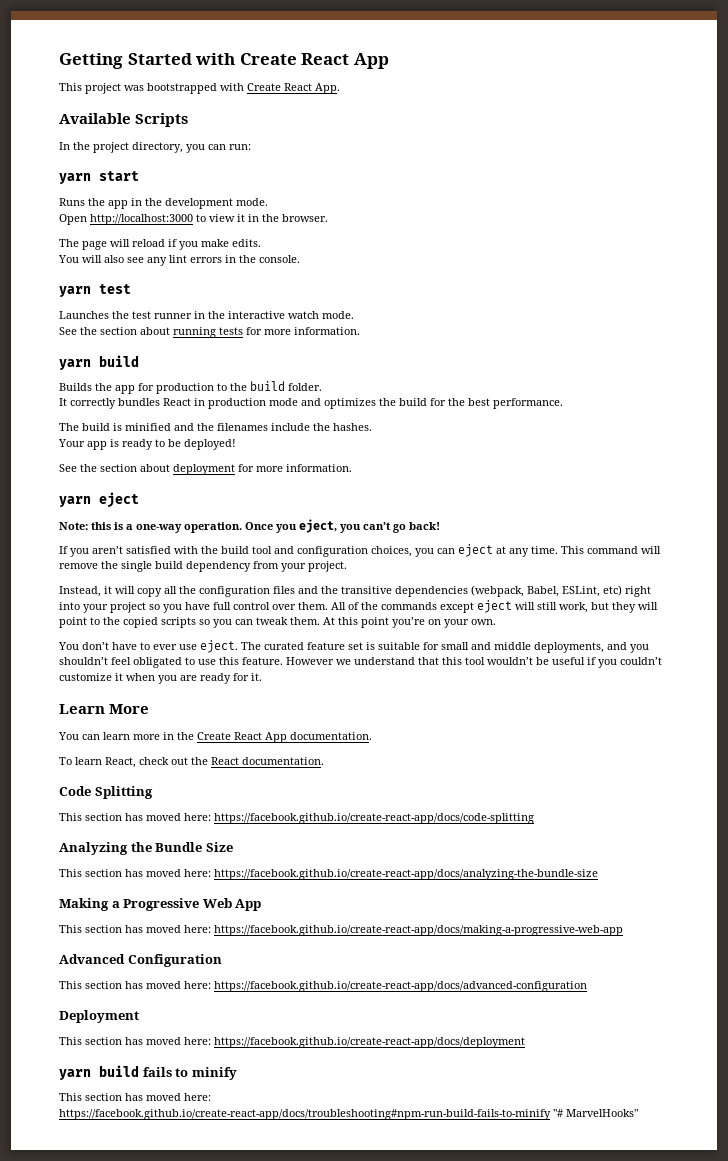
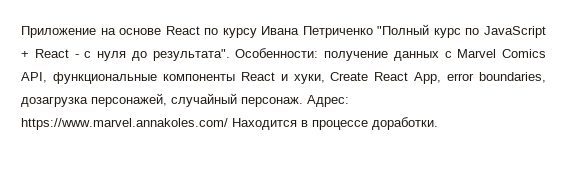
[59,53,389,69] [59,83,340,94] [59,113,189,127] [59,142,251,153] [59,171,139,184] [59,198,268,209] [59,214,328,225] [59,239,261,250] [58,255,300,266] [59,284,131,297] [59,311,354,319] [59,327,360,338] [59,355,139,370] [59,381,322,394] [59,398,563,409] [59,423,372,431] [58,439,236,450] [59,464,352,475] [59,492,139,508] [59,519,440,533] [59,544,661,557] [59,561,347,572] [59,585,651,597] [59,600,658,613] [59,617,496,628] [58,640,649,653] [59,657,662,668] [59,673,262,684] [59,704,150,714] [58,732,372,743] [59,757,324,768] [59,786,153,799] [59,813,534,824] [59,842,233,855] [59,869,598,880] [59,898,262,911] [59,925,623,936] [59,954,222,967] [59,981,587,992] [59,1010,139,1023] [59,1037,525,1048] [59,1065,237,1080] [59,1093,211,1101] [59,1109,638,1120] Getting Started with Create React App // This project was bootstrapped with Create React App. // Available Scripts // In the project directory, you can run: // yarn start // Runs the app in the development mode. // Open http://localhost:3000 to view it in the browser. // The page will reload if you make edits. // You will also see any lint errors in the console. // yarn test // Launches the test runner in the interactive watch mode. // See the section about running tests for more information. // yarn build // Builds the app for production to the build folder. // It correctly bundles React in production mode and optimizes the build for the best performance. // The build is minified and the filenames include the hashes. // Your app is ready to be deployed! // See the section about deployment for more information. // yarn eject // Note: this is a one-way operation. Once you eject, you can’t go back! // If you aren’t satisfied with the build tool and configuration choices, you can eject at any time. This command will remove the single build dependency from your project. // Instead, it will copy all the configuration files and the transitive dependencies (webpack, Babel, ESLint, etc) right into your project so you have full control over them. All of the commands except eject will still work, but they will point to the copied scripts so you can tweak them. At this point you’re on your own. // You don’t have to ever use eject. The curated feature set is suitable for small and middle deployments, and you shouldn’t feel obligated to use this feature. However we understand that this tool wouldn’t be useful if you couldn’t customize it when you are ready for it. // Learn More // You can learn more in the Create React App documentation. // To learn React, check out the React documentation. // Code Splitting // This section has moved here: https://facebook.github.io/create-react-app/docs/code-splitting // Analyzing the Bundle Size // This section has moved here: https://facebook.github.io/create-react-app/docs/analyzing-the-bundle-size // Making a Progressive Web App // This section has moved here: https://facebook.github.io/create-react-app/docs/making-a-progressive-web-app // Advanced Configuration // This section has moved here: https://facebook.github.io/create-react-app/docs/advanced-configuration // Deployment // This section has moved here: https://facebook.github.io/create-react-app/docs/deployment // yarn build fails to minify // This section has moved here: https://facebook.github.io/create-react-app/docs/troubleshooting#npm-run-build-fails-to-minify "# MarvelHooks" -> [21,24,546,38] [21,48,546,61] [21,72,546,84] [21,93,349,107] [21,117,438,130] Приложение на основе React по курсу Ивана Петриченко "Полный курс по JavaScript + React - с нуля до результата". Особенности: получение данных с Marvel Comics API, функциональные компоненты React и хуки, Create React App, error boundaries, дозагрузка персонажей, случайный персонаж. Адрес: https://www.marvel.annakoles.com/ Находится в процессе доработки.

